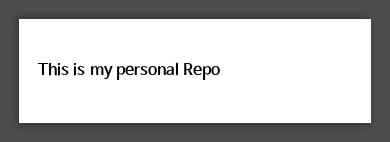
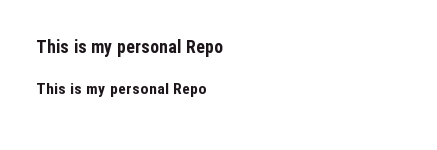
[38,62,221,80] This is my personal Repo -> [36,39,223,57] [36,83,207,97] This is my personal Repo // This is my personal Repo

